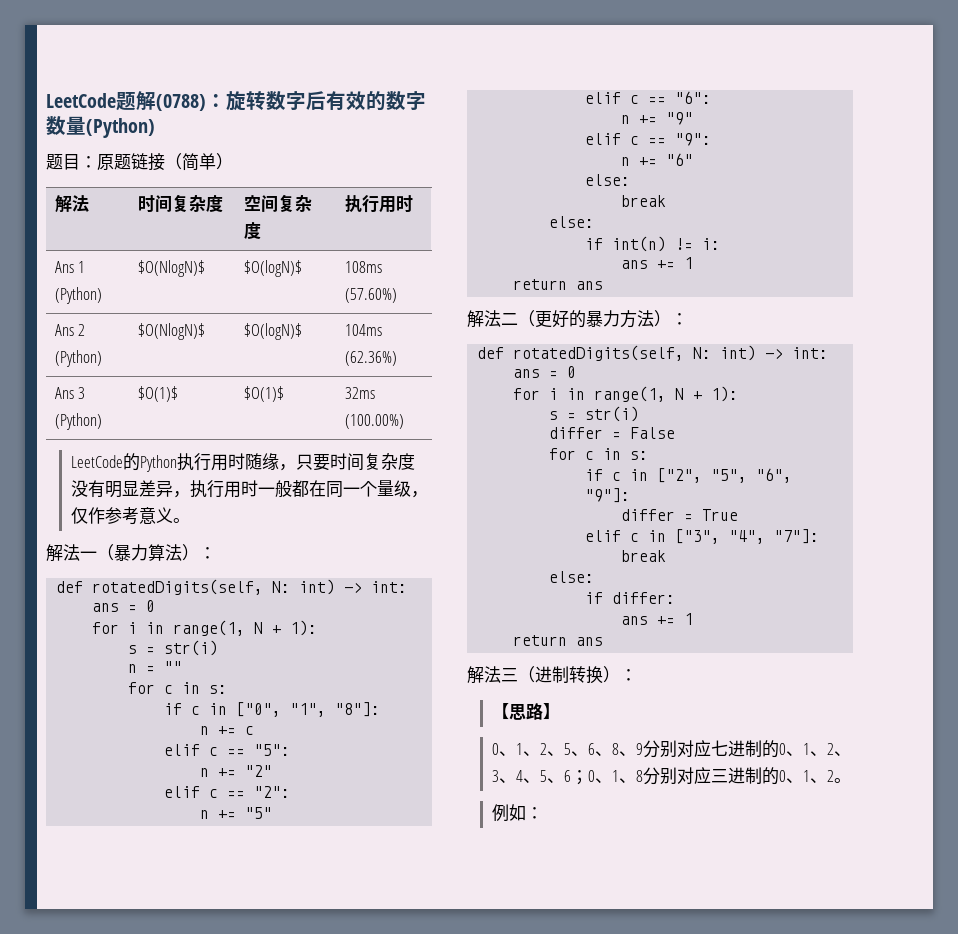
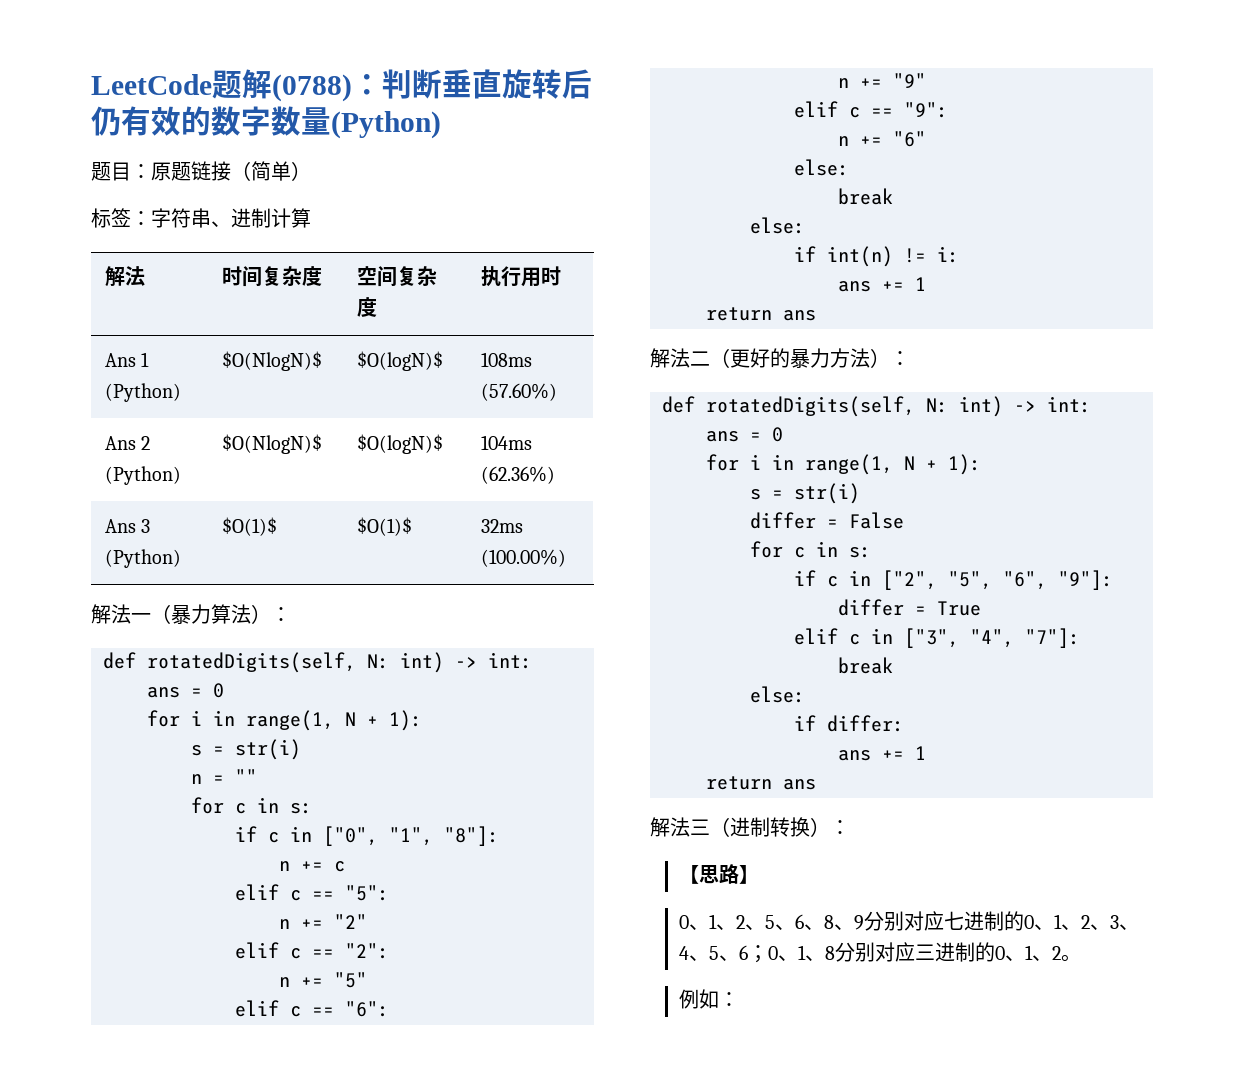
[226,91,326,111] 旋转数字后 -> [382,69,592,99] [91,106,121,136] 判断垂直旋转后仍
(233, 161) none -> [91,208,311,228] // 标签：字符串、进制计算
[71,453,416,472] [71,480,429,498] [71,507,191,525] // LeetCode的Python执行用时随缘，只要时间复杂度没有明显差异，执行用时一般都在同一个量级，仅作参考意义。 -> (566, 558) none

